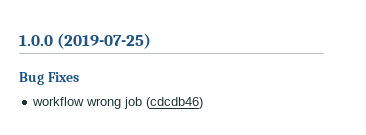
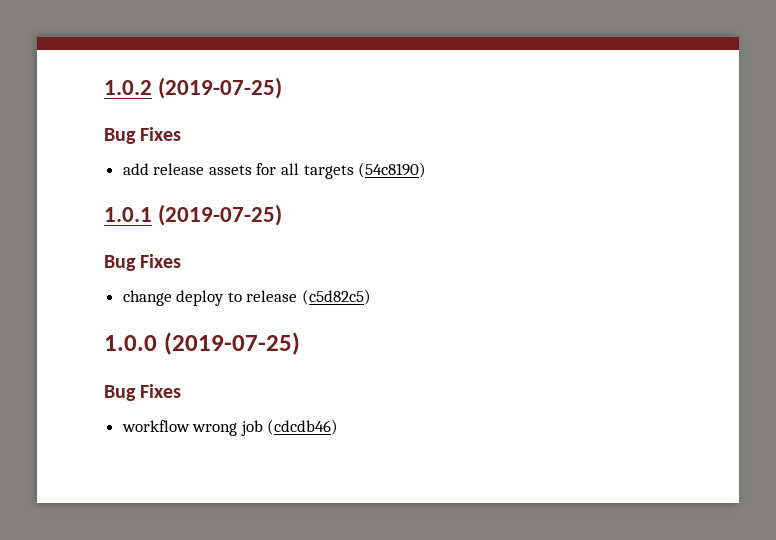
(19, 40) none -> [104,77,283,99] [104,127,182,144] [122,162,427,179] [104,204,283,226] [104,254,182,271] [122,289,372,306] 1.0.2 (2019-07-25) // Bug Fixes // add release assets for all targets (54c8190) // 1.0.1 (2019-07-25) // Bug Fixes // change deploy to release (c5d82c5) //

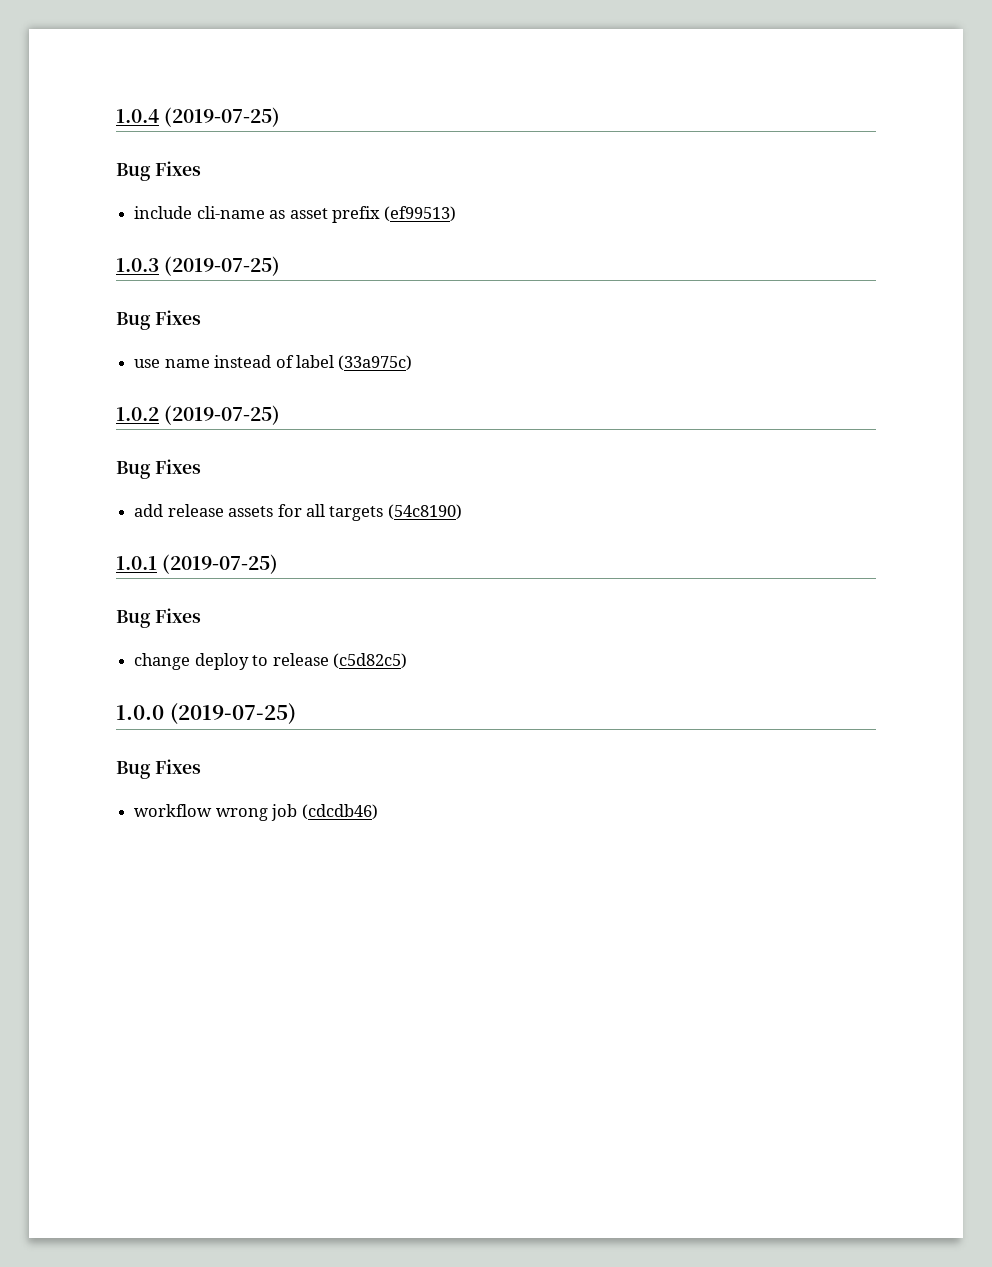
(104, 87) none -> [116,107,281,127] [116,161,201,181] [134,206,457,223] [116,256,281,276] [116,310,201,330] [134,355,413,371] 1.0.4 (2019-07-25) // Bug Fixes // include cli-name as asset prefix (ef99513) // 1.0.3 (2019-07-25) // Bug Fixes // use name instead of label (33a975c) //

